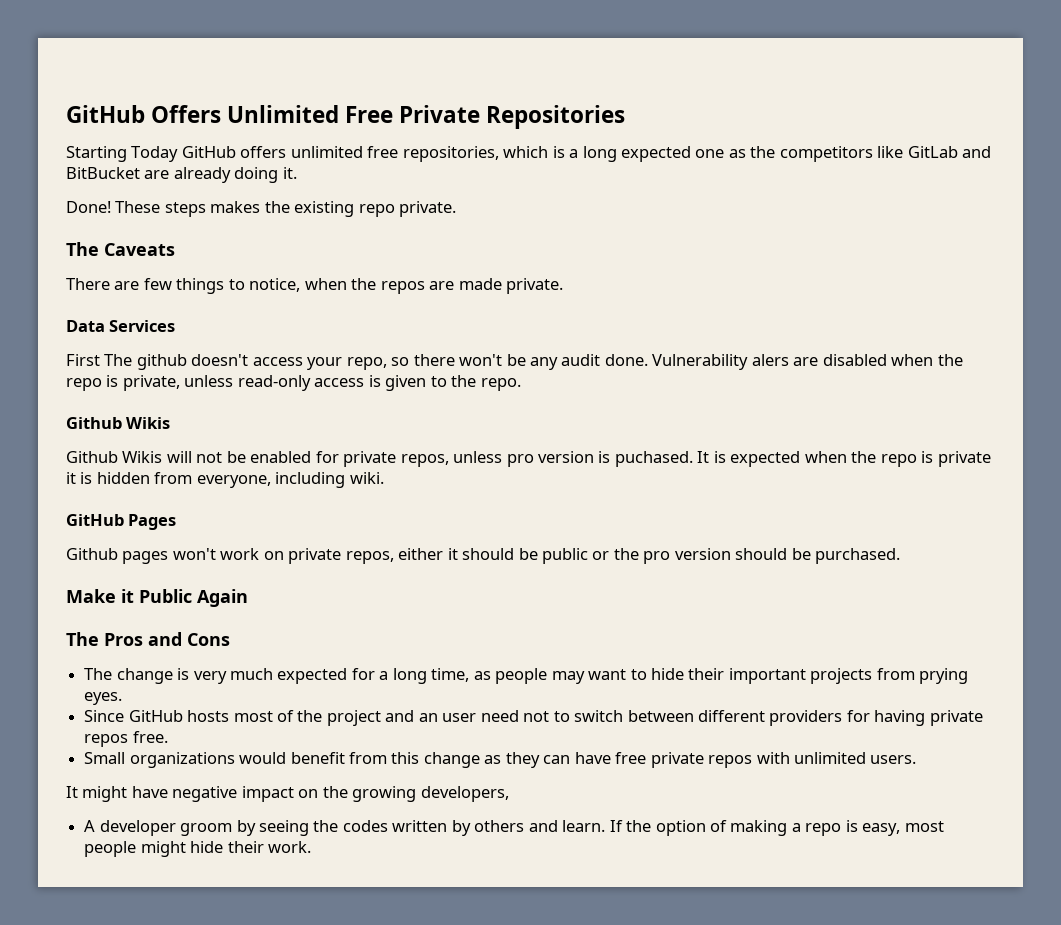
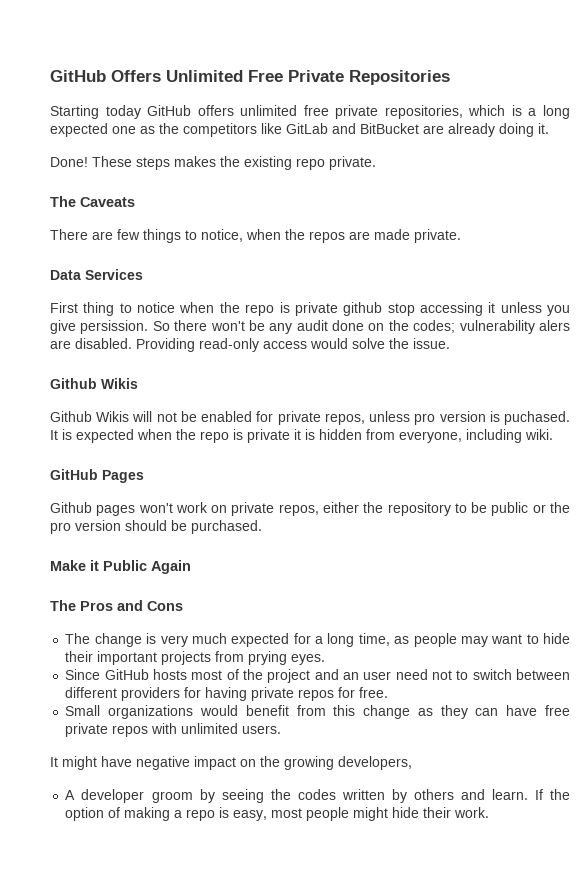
[131,146,179,162] Today -> [105,105,141,119] today
(399, 152) none -> [335,105,379,119] private
[104,354,410,370] The github doesn't access your repo, so -> [83,302,570,316] [50,320,170,334] thing to notice when the repo is private github stop accessing it unless you give persission. So
[604,354,963,370] [66,375,521,391] done. Vulnerability alers are disabled when the repo is private, unless read-only access is given to the repo. -> [332,320,570,334] [50,338,450,352] done on the codes; vulnerability alers are disabled. Providing read-only access would solve the issue.
[447,548,515,560] it should -> [363,502,467,516] the repository to
(129, 740) none -> [338,687,356,698] for

